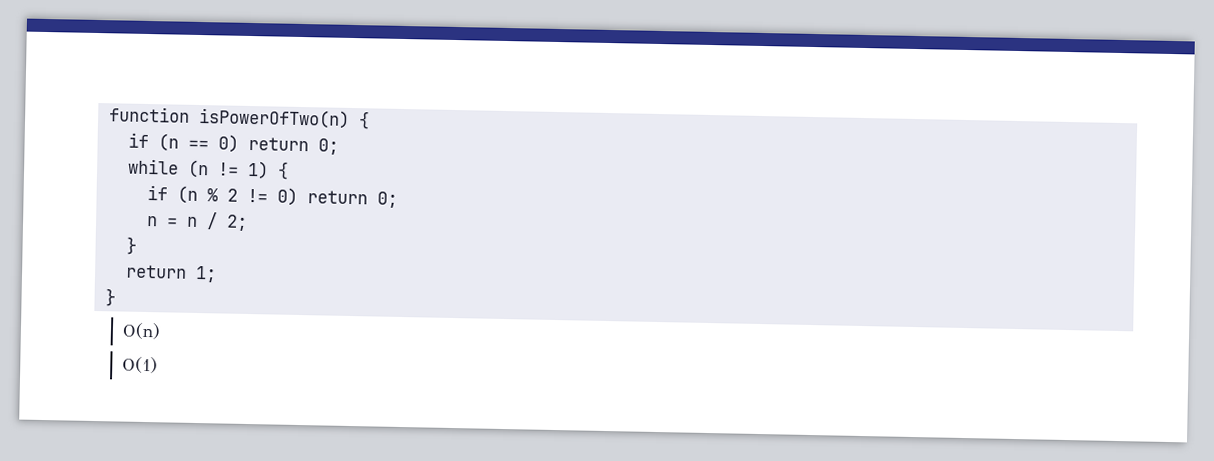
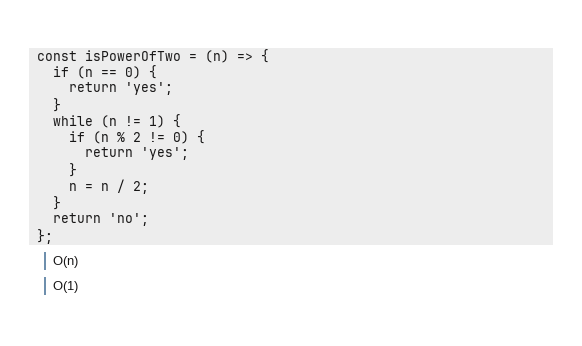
[108,106,350,129] function isPowerOfTwo(n) -> [36,50,253,63] const isPowerOfTwo = (n) =>
[247,136,339,155] return 0; -> [148,65,157,79] [68,82,173,95] [52,98,61,112] { // return 'yes'; // }
[306,190,398,208] return 0; -> [196,130,205,144] [84,147,189,160] [68,163,77,177] { // return 'yes'; // }
[194,265,217,283] [104,288,116,307] 1; // } -> [108,213,149,226] [36,229,53,244] 'no'; // };

